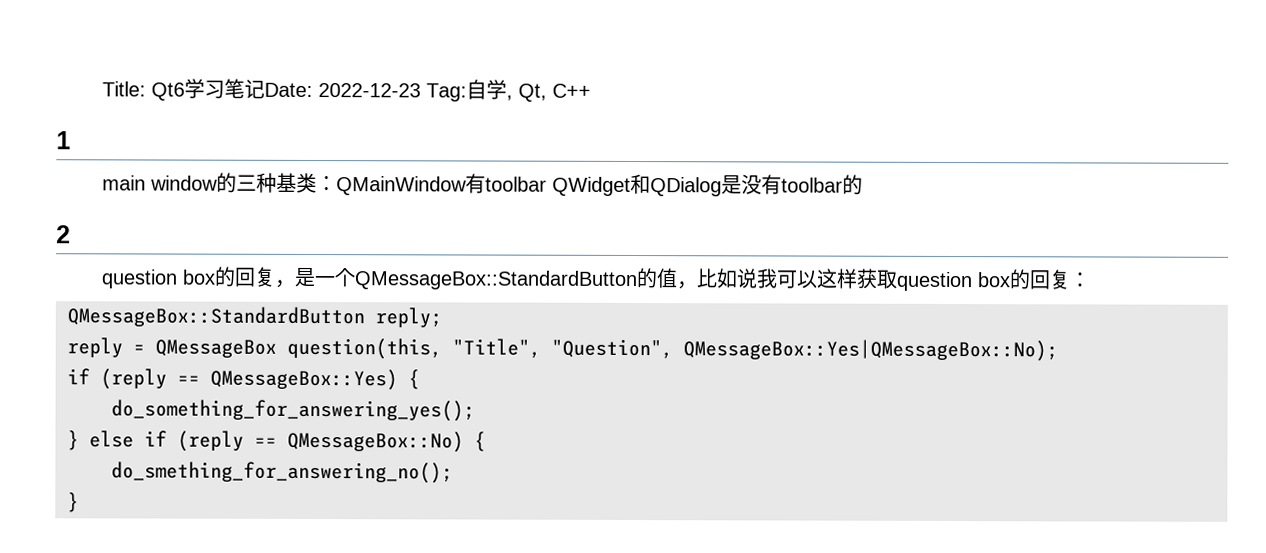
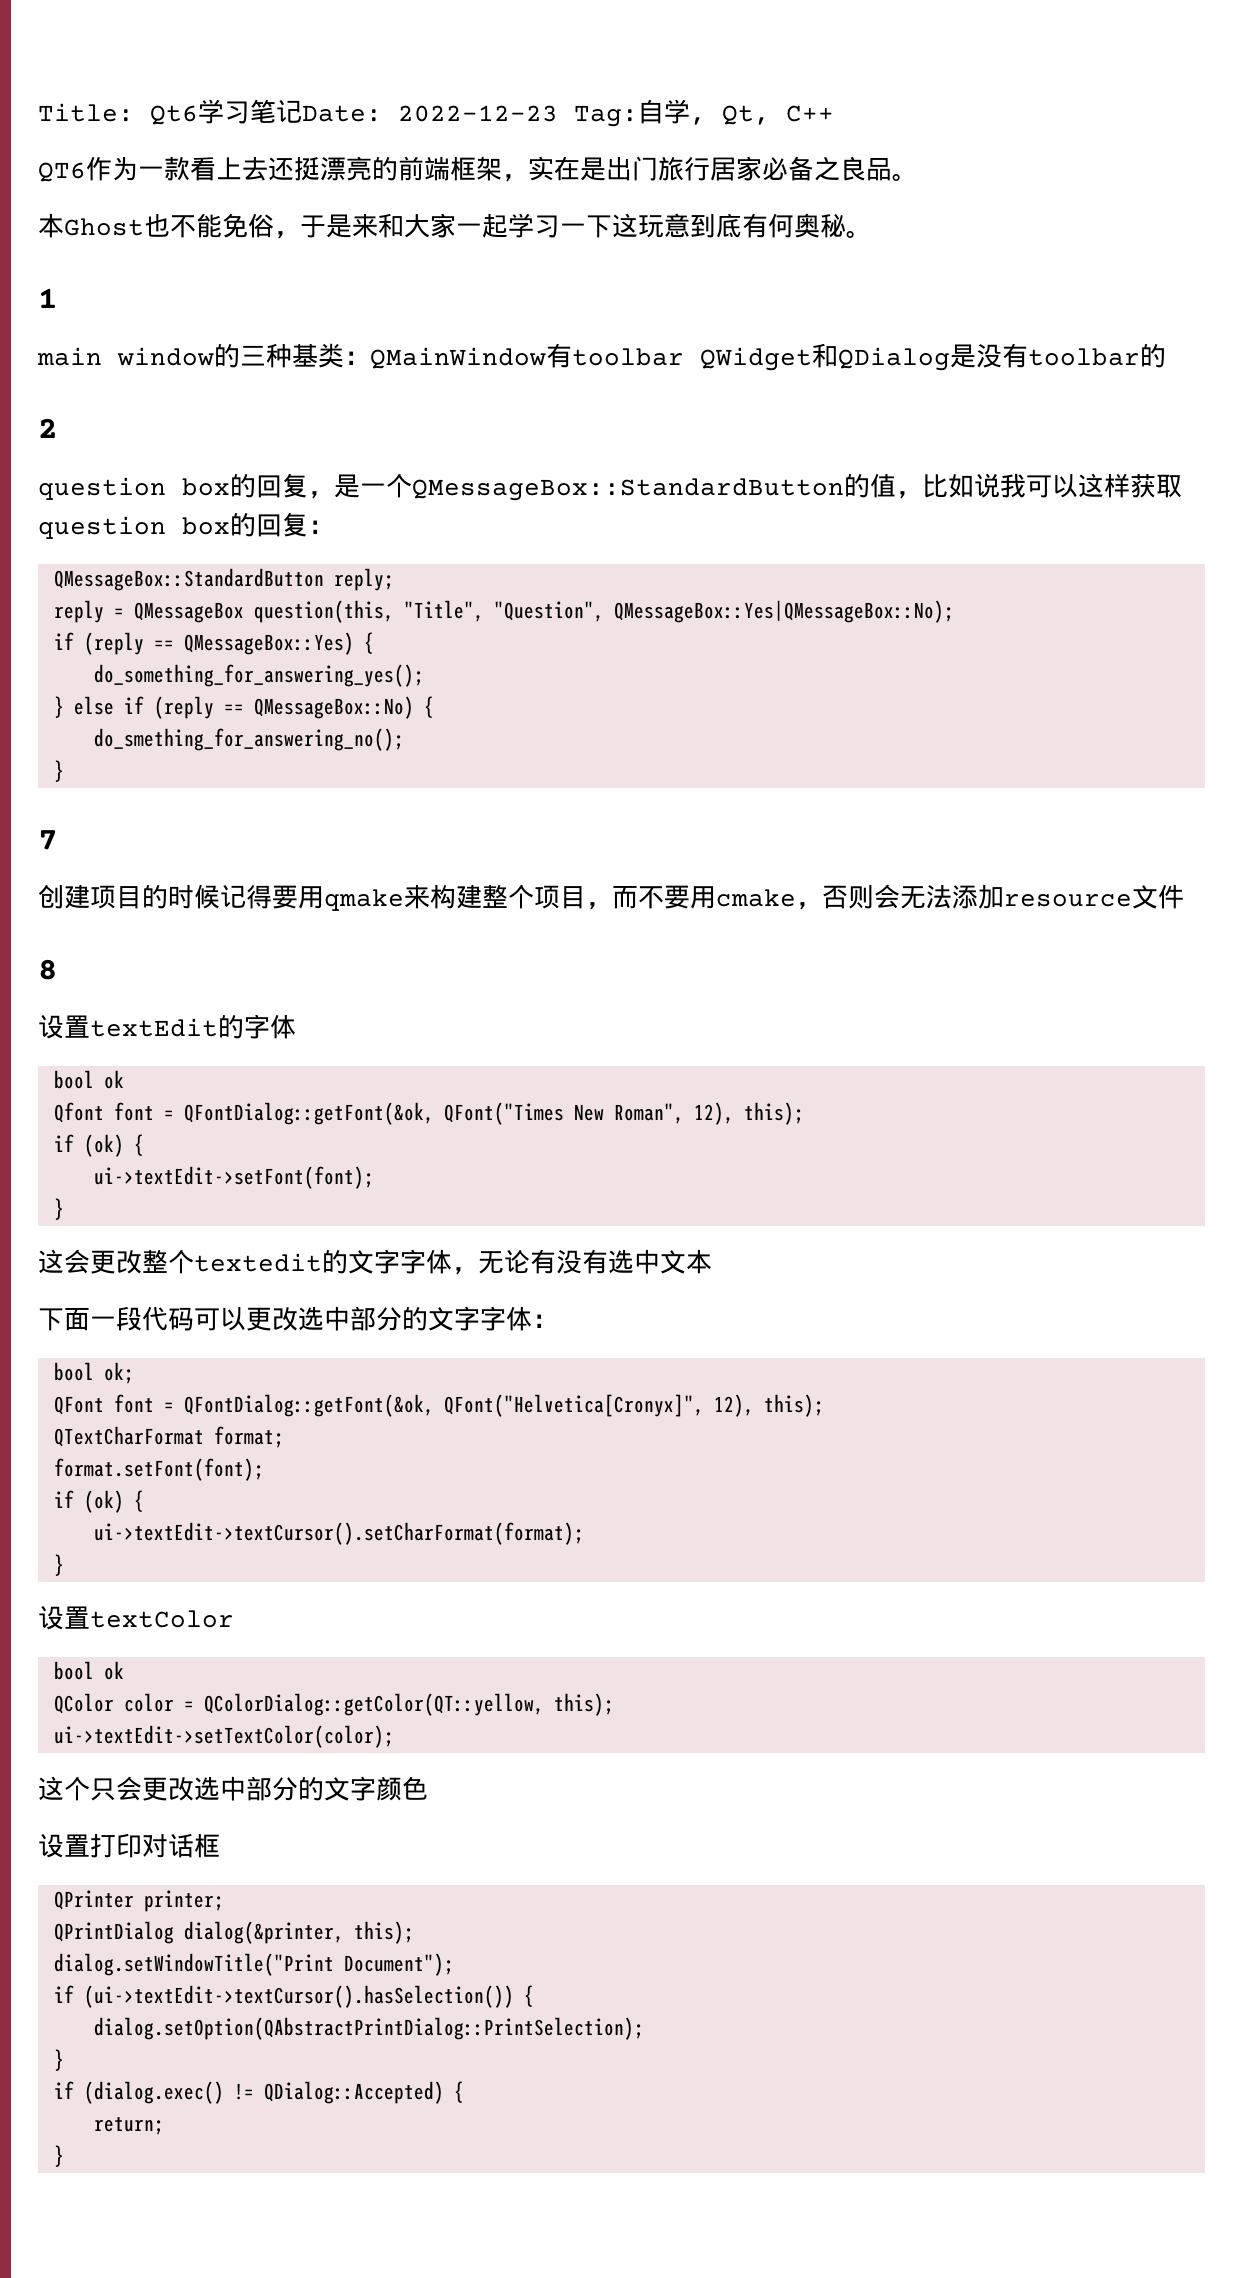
(592, 90) none -> [38,156,918,182] [38,213,872,239] // QT6作为一款看上去还挺漂亮的前端框架，实在是出门旅行居家必备之良品。 // 本Ghost也不能免俗，于是来和大家一起学习一下这玩意到底有何奥秘。
(79, 502) none -> [38,830,57,850] [38,884,1184,911] [38,959,57,980] [38,1014,296,1039] [53,1070,124,1089] [53,1102,804,1125] [53,1134,144,1157] [93,1166,374,1189] [53,1198,64,1220] [38,1249,712,1275] [38,1306,558,1331] [53,1362,134,1384] [53,1394,824,1417] [53,1426,284,1448] [53,1458,264,1481] [53,1490,144,1513] [93,1522,584,1545] [53,1554,64,1576] [38,1605,234,1630] [53,1661,124,1680] [53,1693,614,1716] [53,1725,394,1748] [38,1776,428,1801] [38,1833,220,1858] [53,1890,224,1912] [53,1921,414,1944] [53,1953,454,1976] [53,1985,534,2008] [93,2017,644,2040] [53,2049,64,2071] [53,2081,464,2104] [93,2117,164,2135] [53,2145,64,2167] // 7 // 创建项目的时候记得要用qmake来构建整个项目，而不要用cmake，否则会无法添加resource文件 // 8 // 设置textEdit的字体 // bool ok // Qfont font = QFontDialog::getFont(&ok, QFont("Times New Roman", 12), this); // if (ok) { // ui->textEdit->setFont(font); // } // 这会更改整个textedit的文字字体，无论有没有选中文本 // 下面一段代码可以更改选中部分的文字字体： // bool ok; // QFont font = QFontDialog::getFont(&ok, QFont("Helvetica[Cronyx]", 12), this); // QTextCharFormat format; // format.setFont(font); // if (ok) { // ui->textEdit->textCursor().setCharFormat(format); // } // 设置textColor // bool ok // QColor color = QColorDialog::getColor(QT::yellow, this); // ui->textEdit->setTextColor(color); // 这个只会更改选中部分的文字颜色 // 设置打印对话框 // QPrinter printer; // QPrintDialog dialog(&printer, this); // dialog.setWindowTitle("Print Document"); // if (ui->textEdit->textCursor().hasSelection()) { // dialog.setOption(QAbstractPrintDialog::PrintSelection); // } // if (dialog.exec() != QDialog::Accepted) { // return; // }

